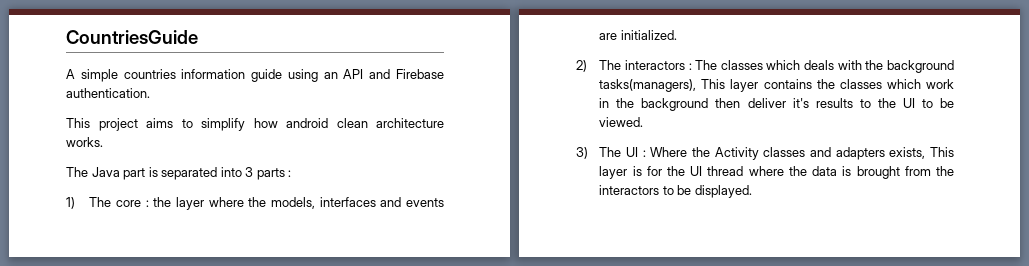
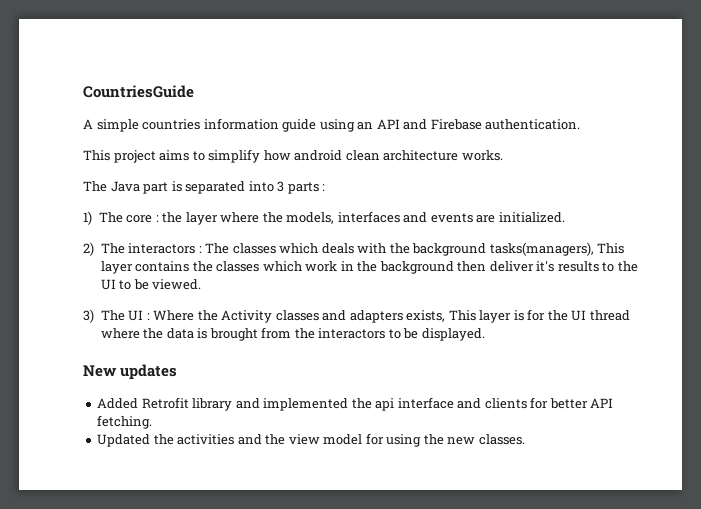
(752, 191) none -> [83,364,178,380] [97,397,614,411] [97,415,153,429] [97,433,525,447] // New updates // Added Retrofit library and implemented the api interface and clients for better API fetching. // Updated the activities and the view model for using the new classes.

